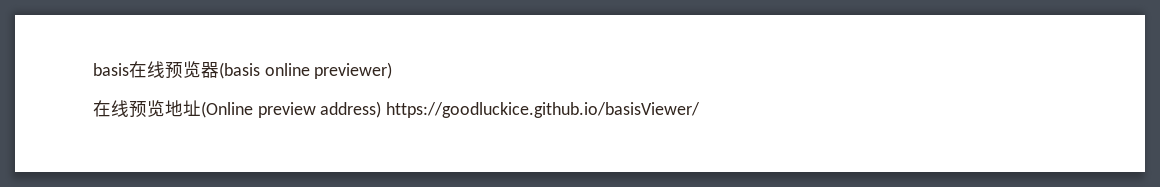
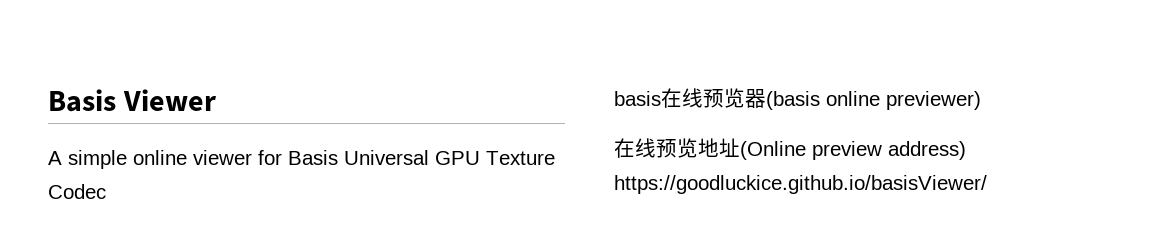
(93, 69) none -> [48,89,217,112] [48,150,555,169] [48,184,106,199] Basis Viewer // A simple online viewer for Basis Universal GPU Texture Codec //

